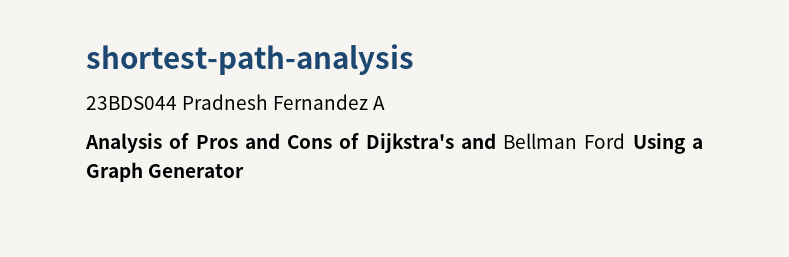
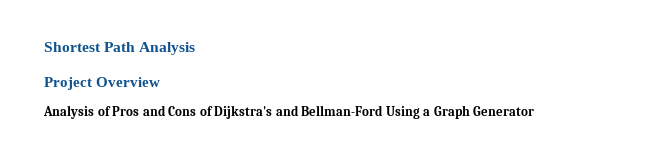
[86,44,414,75] [86,94,386,110] shortest-path-analysis // 23BDS044 Pradnesh Fernandez A -> [44,42,196,55] [44,77,161,90] Shortest Path Analysis // Project Overview
[503,133,626,149] Bellman Ford -> [301,105,384,116] Bellman-Ford

